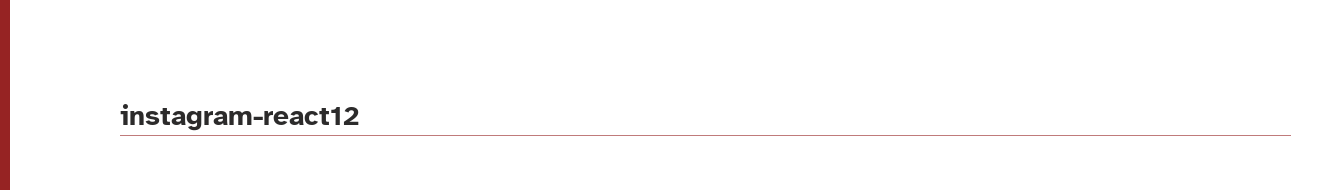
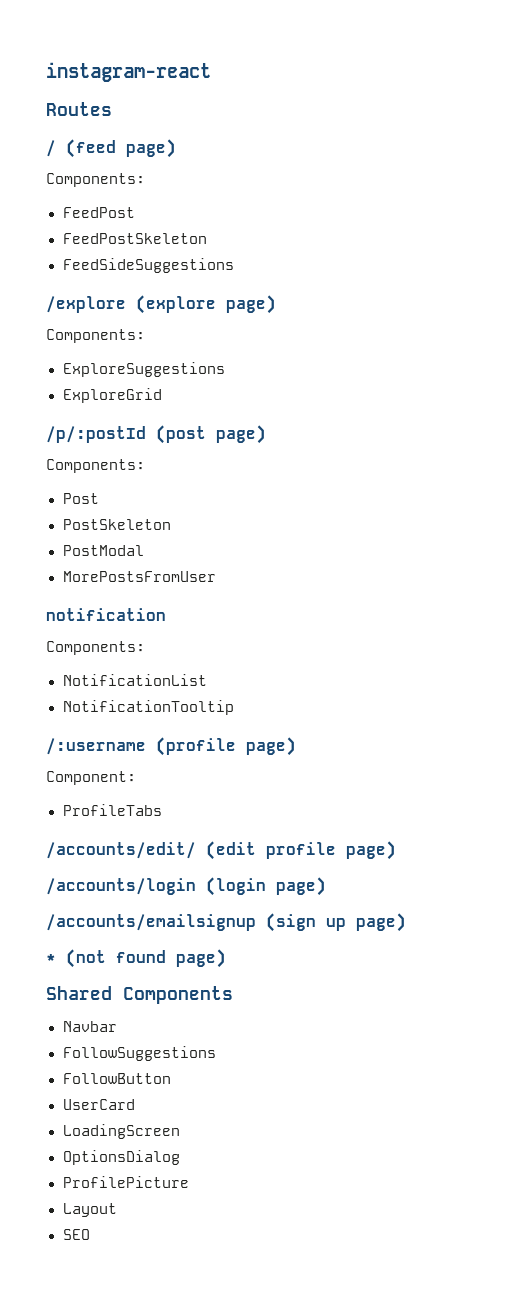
[120,104,359,131] instagram-react12 -> [46,62,211,82] [46,102,112,116] [46,139,176,158] [46,173,145,187] [62,207,135,218] [62,233,207,244] [62,258,234,273] [46,295,276,314] [46,329,145,343] [62,362,225,377] [62,388,162,403] [46,425,266,444] [46,459,145,473] [62,493,99,504] [62,519,171,530] [62,545,144,556] [62,571,216,582] [46,608,166,621] [46,641,145,655] [62,674,207,686] [62,700,234,715] [46,737,296,756] [46,771,136,785] [62,804,162,816] [46,841,396,860] [46,877,326,896] [46,913,406,932] [46,949,226,968] [46,986,233,1004] [62,1021,117,1032] [62,1046,216,1061] [62,1073,171,1084] [62,1099,135,1110] [62,1124,180,1139] [62,1150,180,1165] [62,1176,189,1188] [62,1203,117,1217] [62,1229,90,1240] instagram-react // Routes // / (feed page) // Components: // FeedPost // FeedPostSkeleton // FeedSideSuggestions // /explore (explore page) // Components: // ExploreSuggestions // ExploreGrid // /p/:postId (post page) // Components: // Post // PostSkeleton // PostModal // MorePostsFromUser // notification // Components: // NotificationList // NotificationTooltip // /:username (profile page) // Component: // ProfileTabs // /accounts/edit/ (edit profile page) // /accounts/login (login page) // /accounts/emailsignup (sign up page) // * (not found page) // Shared Components // Navbar // FollowSuggestions // FollowButton // UserCard // LoadingScreen // OptionsDialog // ProfilePicture // Layout // SEO

